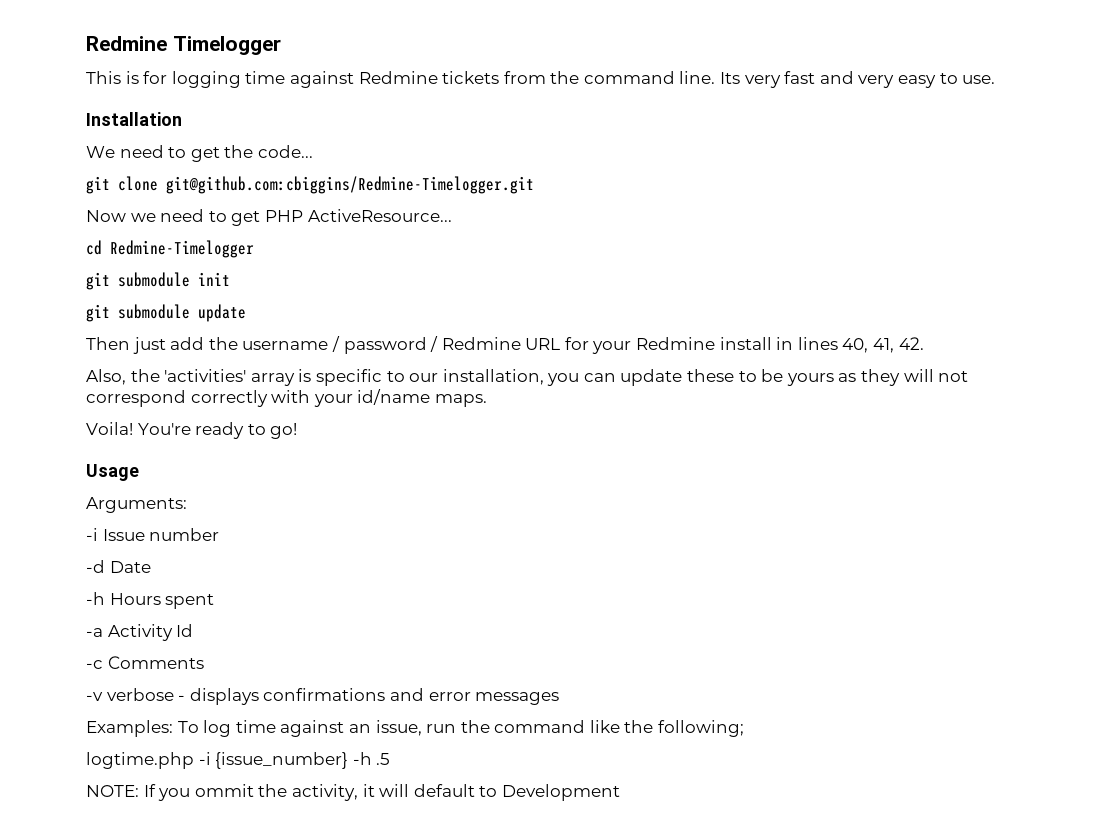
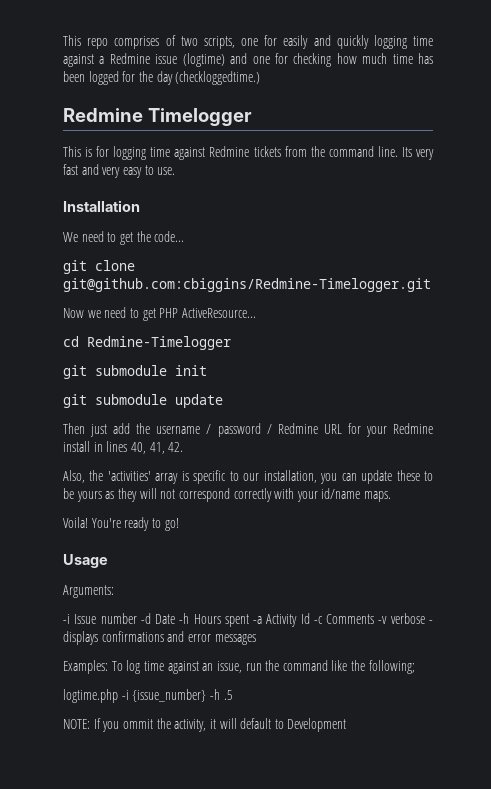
(86, 43) none -> [63,35,434,49] [63,53,434,67] [63,71,261,85] This repo comprises of two scripts, one for easily and quickly logging time against a Redmine issue (logtime) and one for checking how much time has been logged for the day (checkloggedtime.) //
(220, 534) // -> (137, 618) none
(151, 567) // -> (176, 619) none
(215, 601) // -> (249, 620) none
(194, 630) // -> (310, 618) none
(204, 662) // -> (375, 619) none

